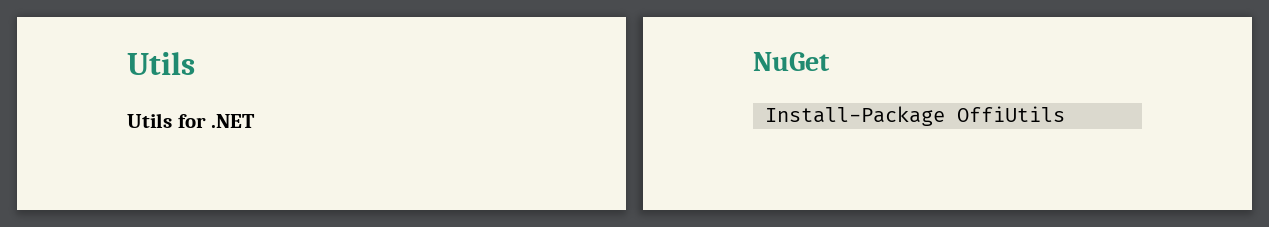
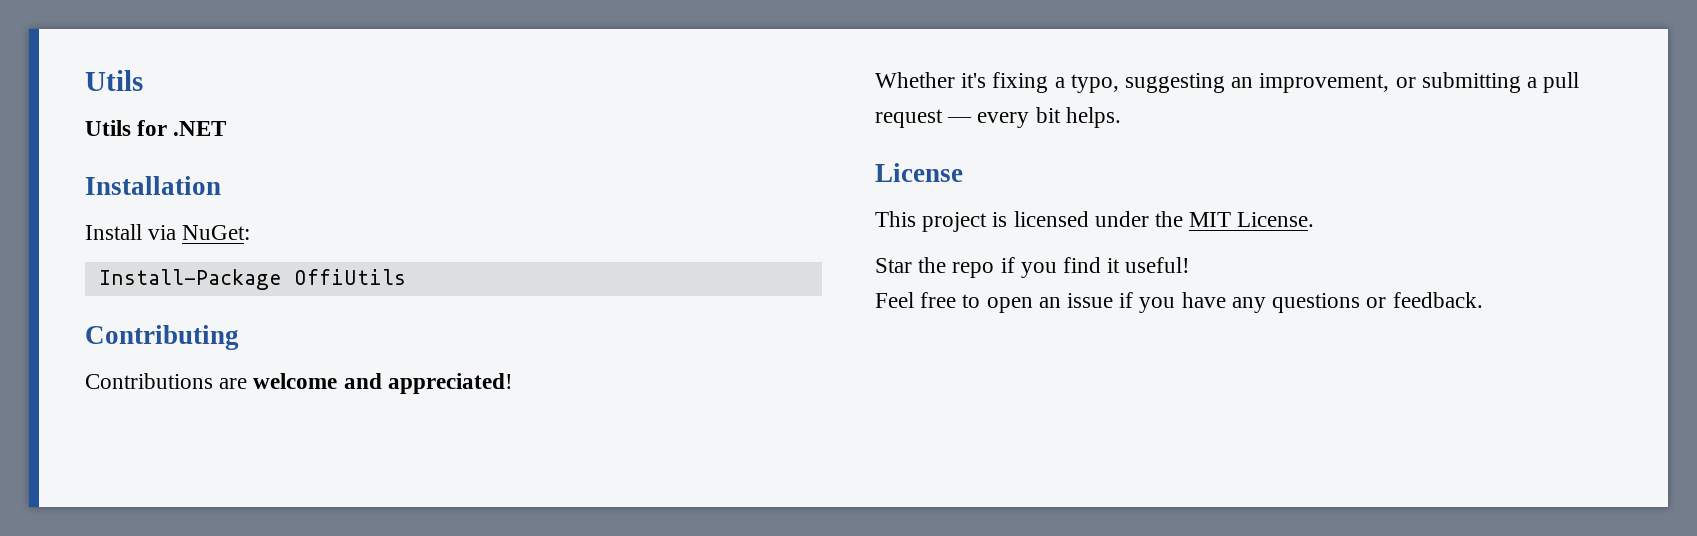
[753,52,830,71] [765,106,1066,126] NuGet // Install-Package OffiUtils -> [85,176,221,195] [85,224,251,240] [98,269,406,290] [85,325,239,350] [85,373,513,394] [875,72,1580,93] [875,107,1121,128] [875,163,963,182] [875,211,1315,232] [875,257,1191,278] [875,292,1483,313] Installation // Install via NuGet: // Install-Package OffiUtils // Contributing // Contributions are welcome and appreciated! // Whether it's fixing a typo, suggesting an improvement, or submitting a pull request — every bit helps. // License // This project is licensed under the MIT License. // Star the repo if you find it useful! // Feel free to open an issue if you have any questions or feedback.

